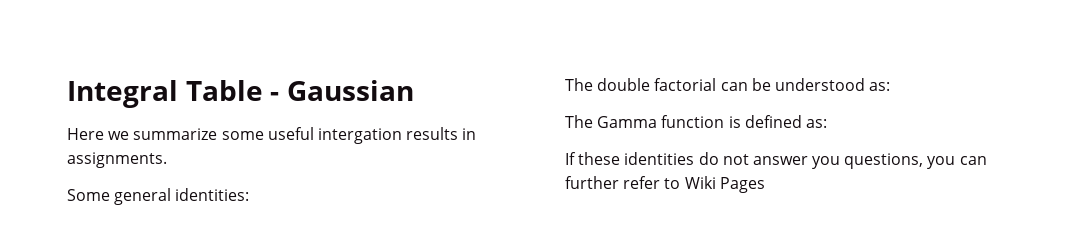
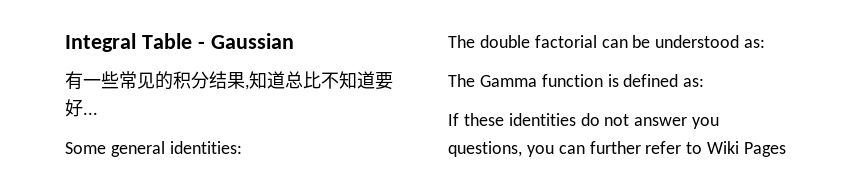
[67,127,477,144] [67,152,167,168] Here we summarize some useful intergation results in assignments. -> [65,71,393,90] [65,99,98,117] 有一些常见的积分结果,知道总比不知道要好...

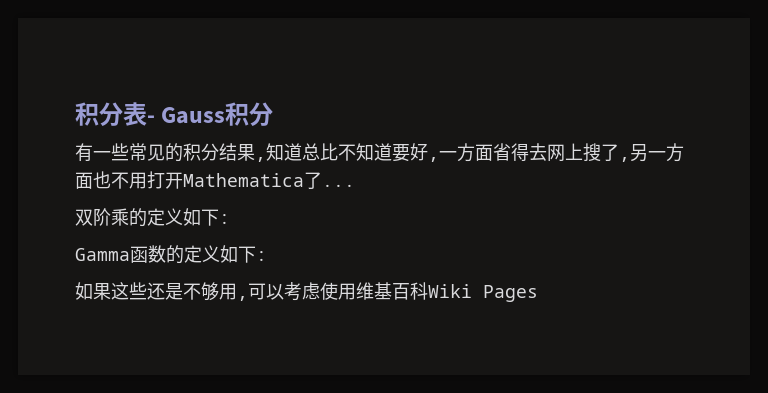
[65,33,294,52] Integral Table - Gaussian -> [75,102,274,127] 积分表- Gauss积分
[83,112,98,115] [65,141,242,157] [448,35,766,48] [448,74,705,87] [448,113,720,129] [448,141,703,157] ... // Some general identities: // The double factorial can be understood as: // The Gamma function is defined as: // If these identities do not answer you questions, you can further refer to -> [428,143,684,162] [75,171,355,189] [75,208,230,227] [75,245,267,264] [75,282,428,301] ,一方面省得去网上搜了,另一方面也不用打开Mathematica了... // 双阶乘的定义如下: // Gamma函数的定义如下: // 如果这些还是不够用,可以考虑使用维基百科

